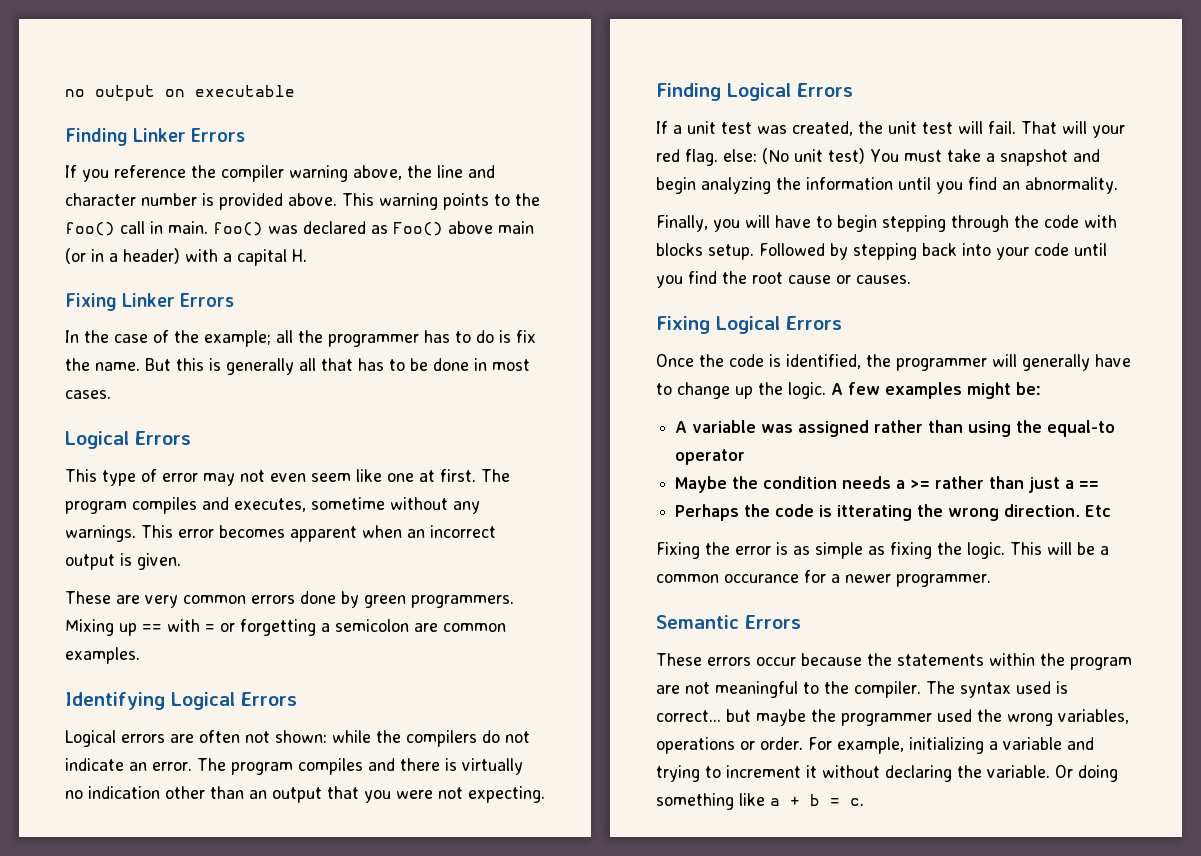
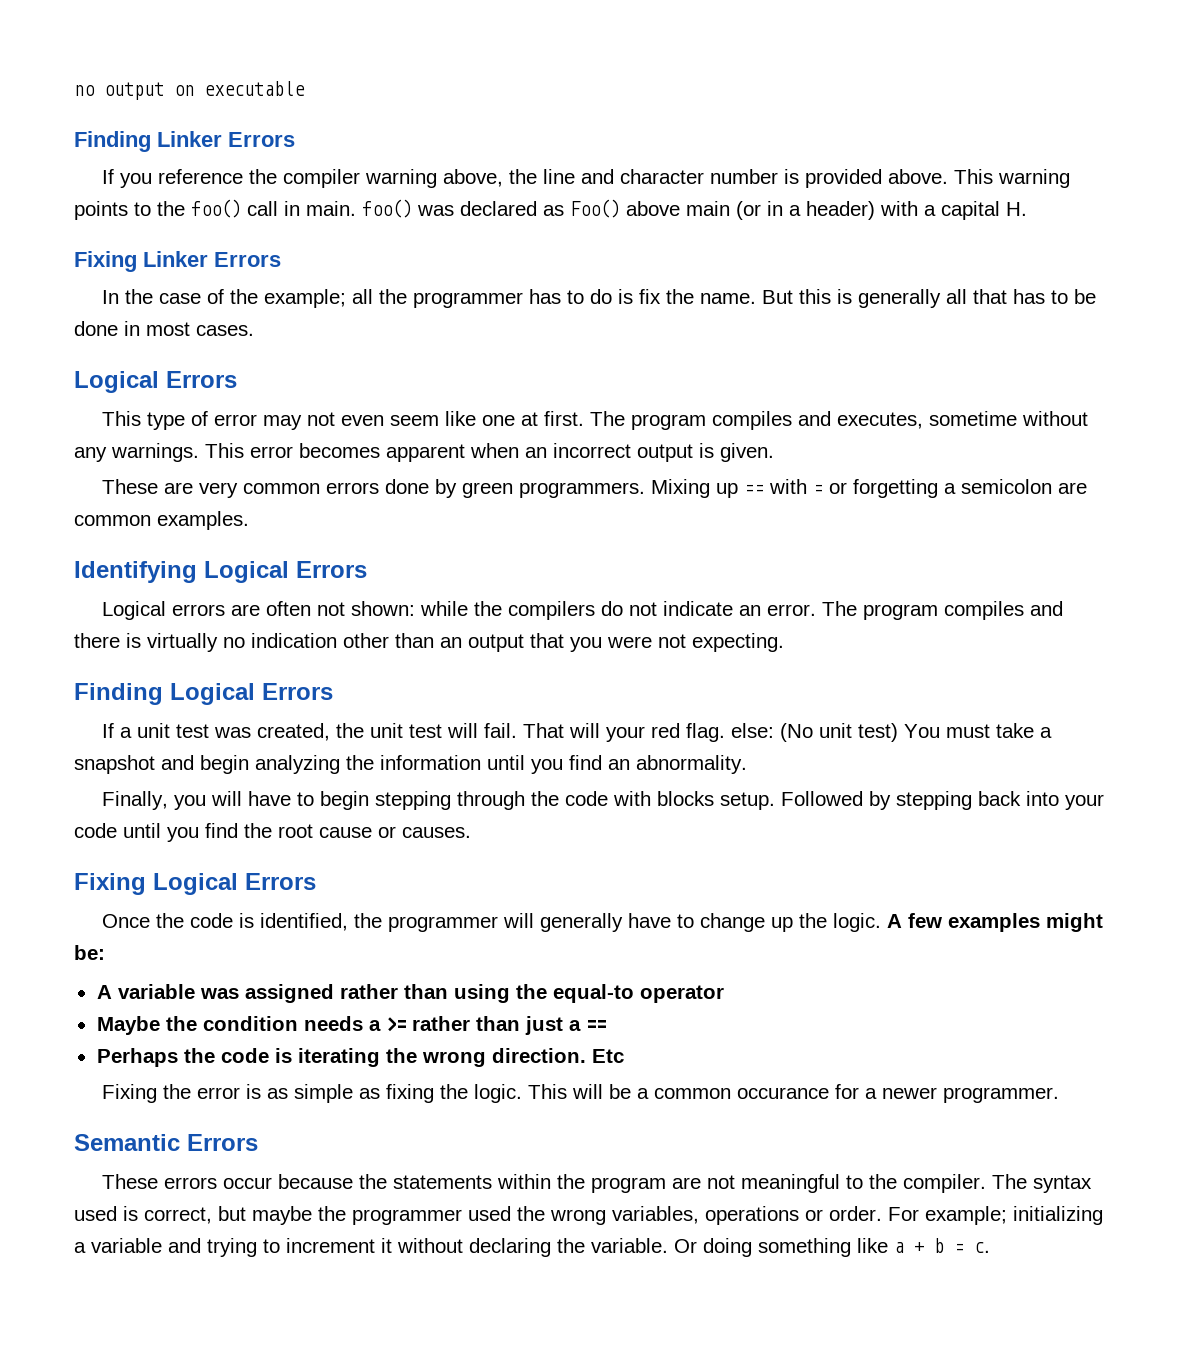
[837,505,913,521] itterating -> [297,1048,380,1067] iterating
[656,710,721,722] correct... -> [144,1207,212,1224] correct,
[837,737,904,754] example, -> [925,1206,1007,1225] example;

